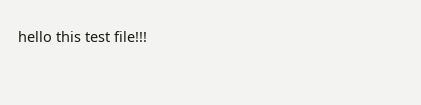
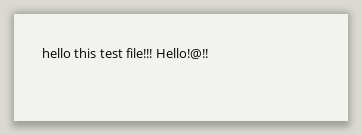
(147, 36) none -> [155,48,208,59] Hello!@!!

